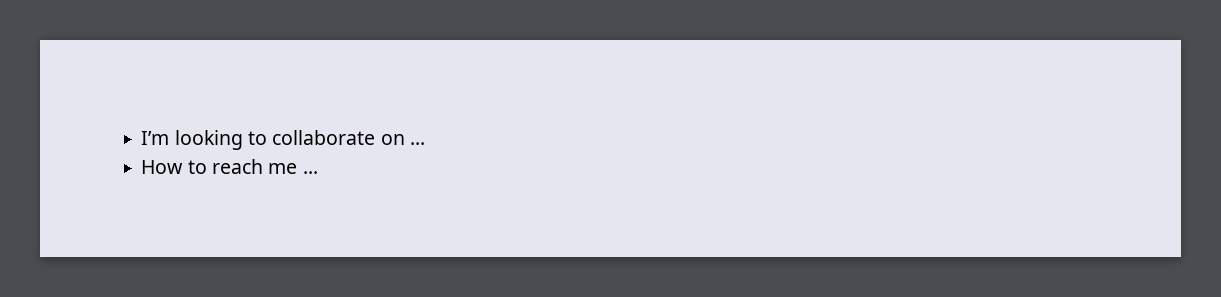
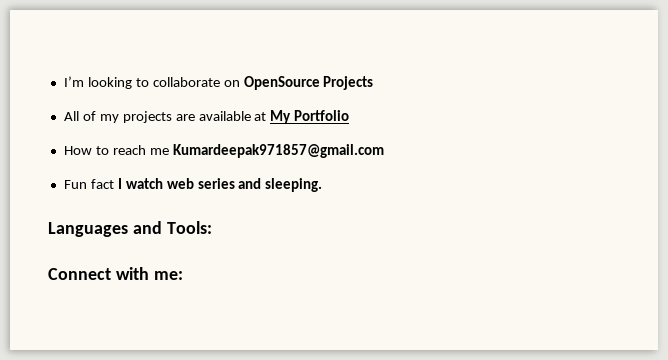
[409,142,425,145] [141,159,318,174] ... // How to reach me ... -> [243,76,374,90] [63,110,350,124] [63,144,384,158] [63,178,323,192] [48,221,212,237] [48,267,183,280] OpenSource Projects // All of my projects are available at My Portfolio // How to reach me Kumardeepak971857@gmail.com // Fun fact I watch web series and sleeping. // Languages and Tools: // Connect with me:

